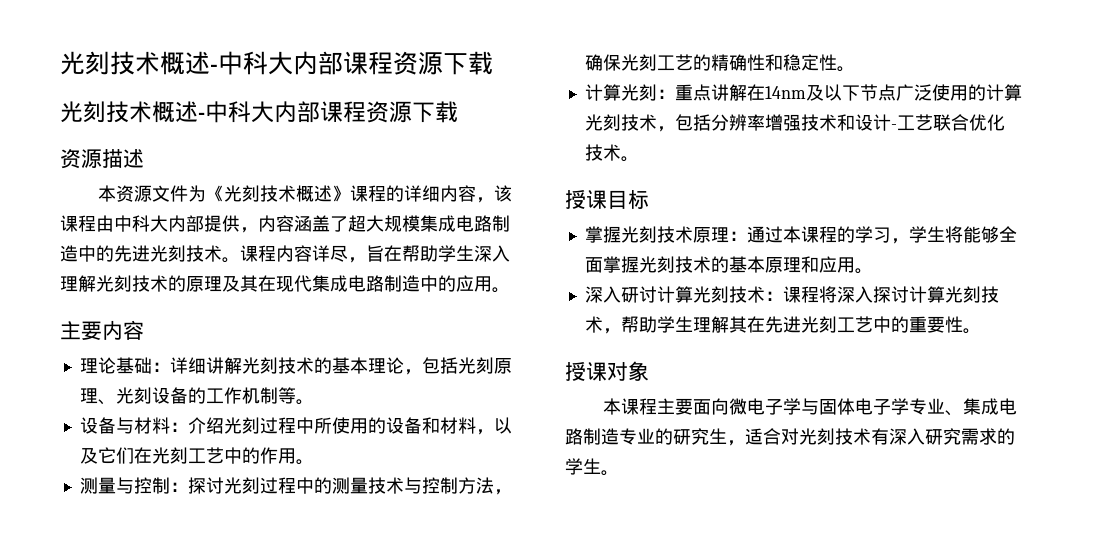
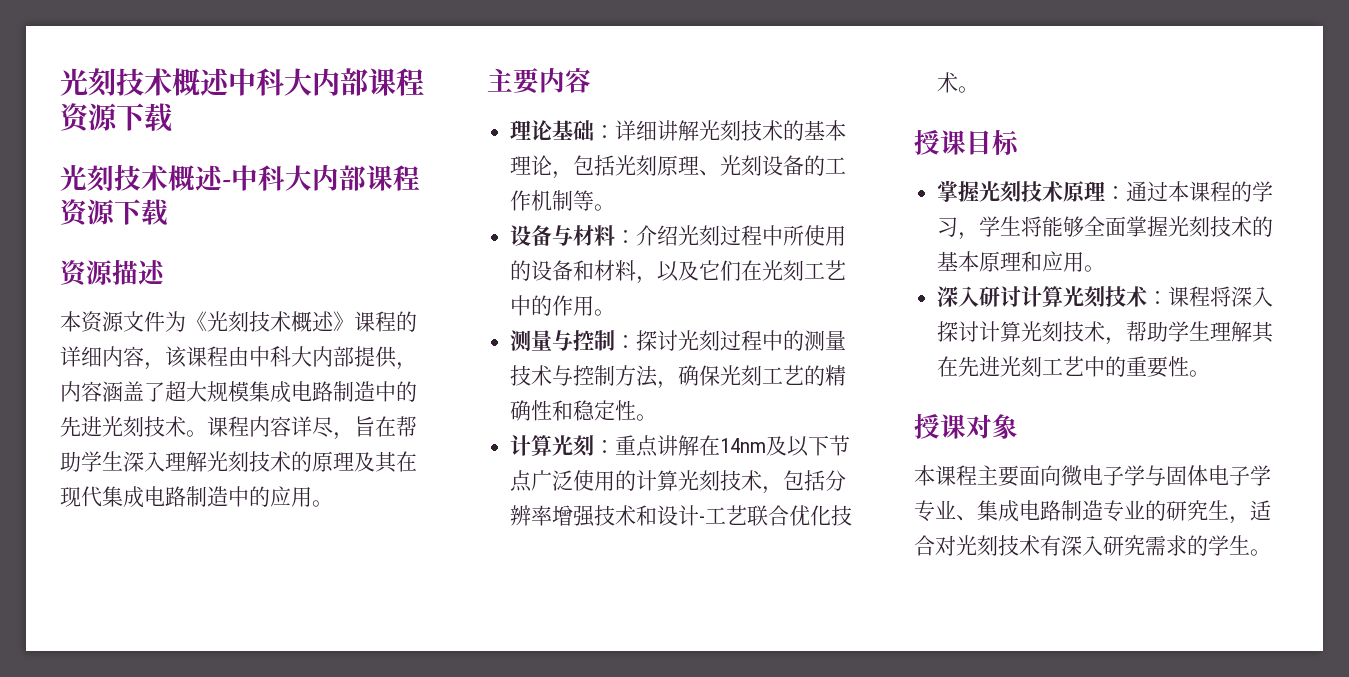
[60,51,218,75] 光刻技术概述- -> [60,68,230,97] 光刻技术概述

